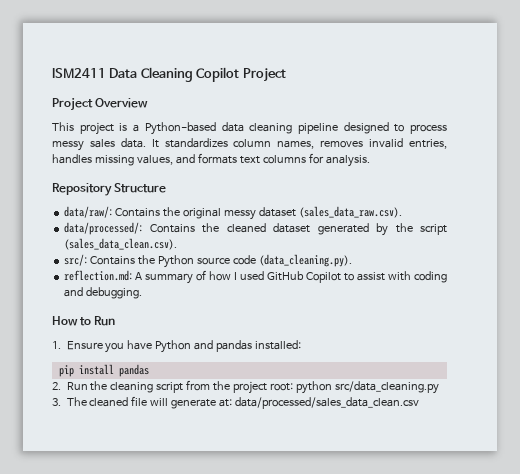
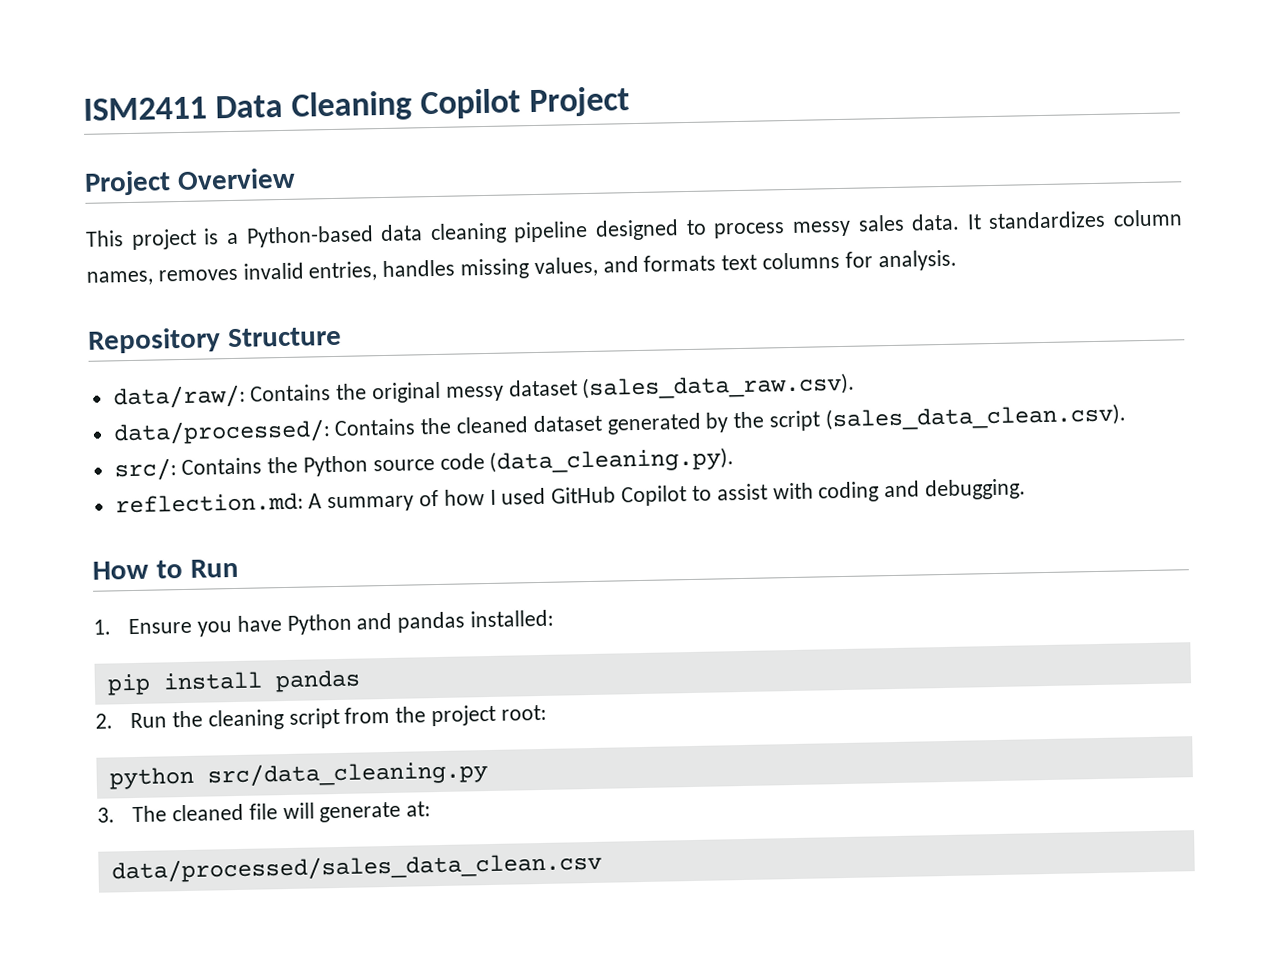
(294, 387) none -> (547, 712) //
(233, 403) none -> (432, 809) //

